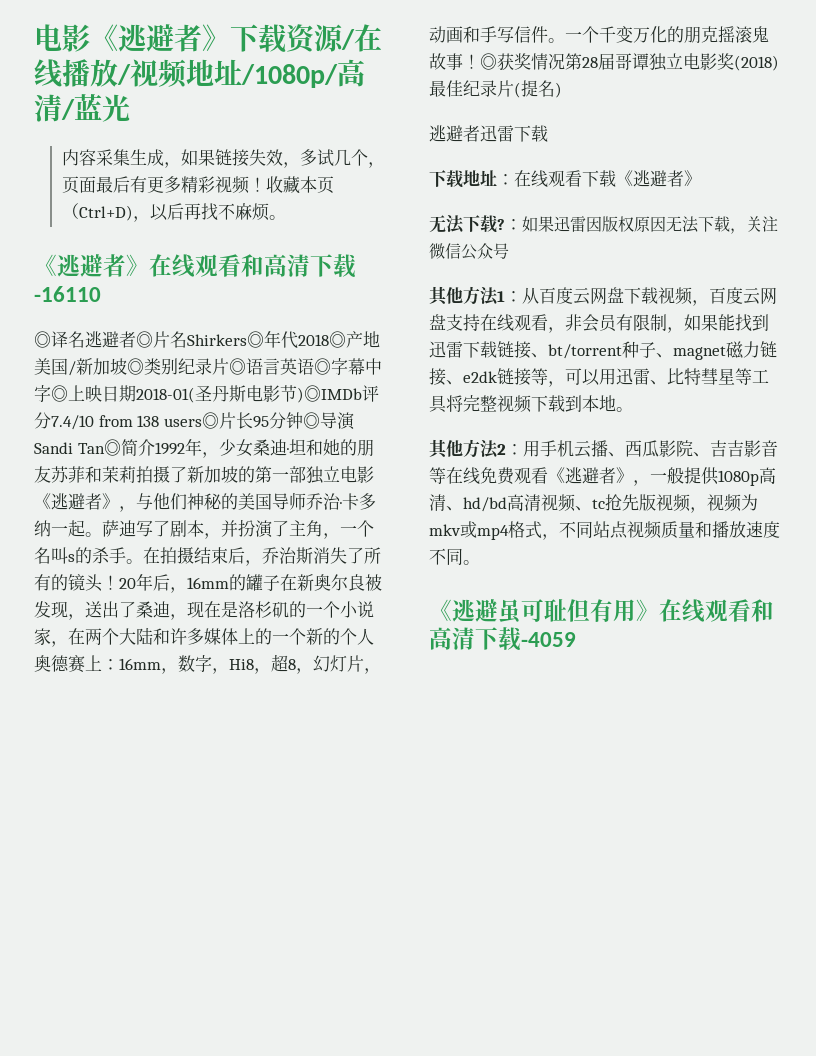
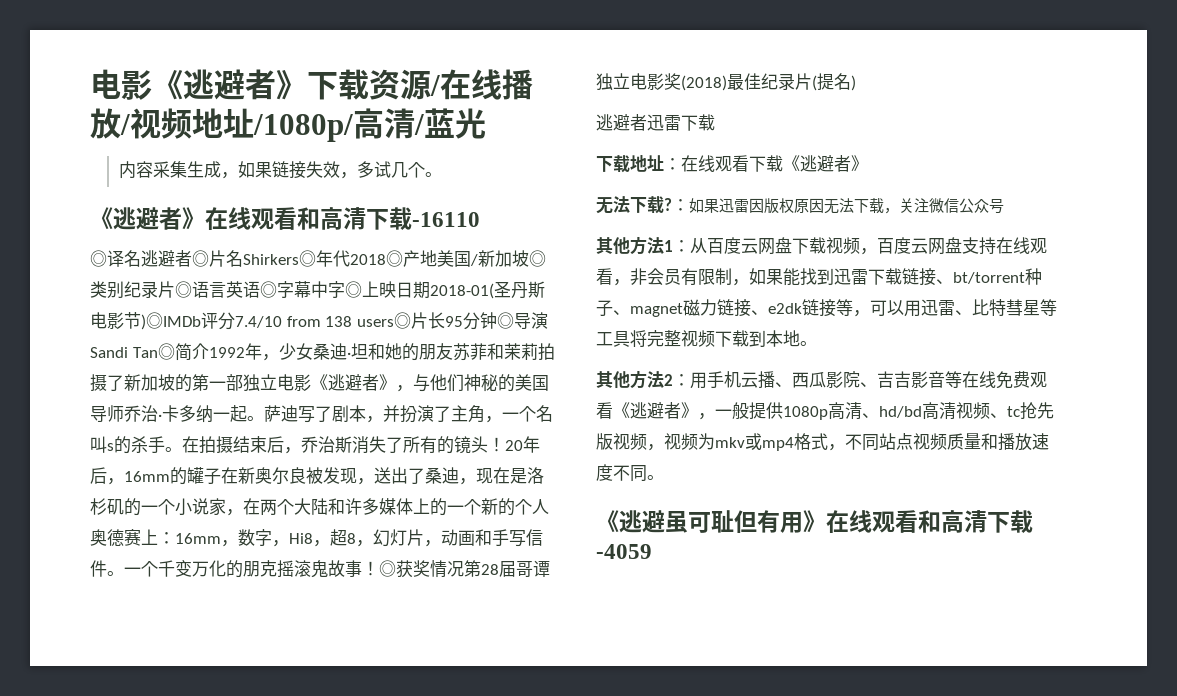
[367,162,385,168] [61,176,334,194] [61,203,269,222] ，页面最后有更多精彩视频！收藏本页（Ctrl+D)，以后再找不麻烦 -> (425, 170) none

